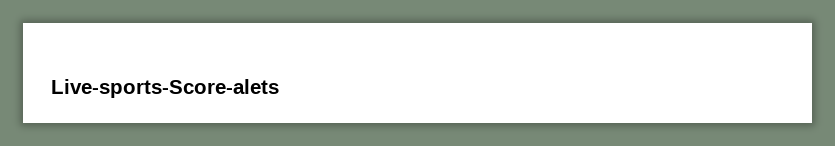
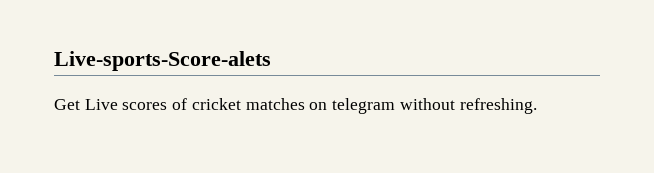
(279, 88) none -> [54,98,537,114] // Get Live scores of cricket matches on telegram without refreshing.

